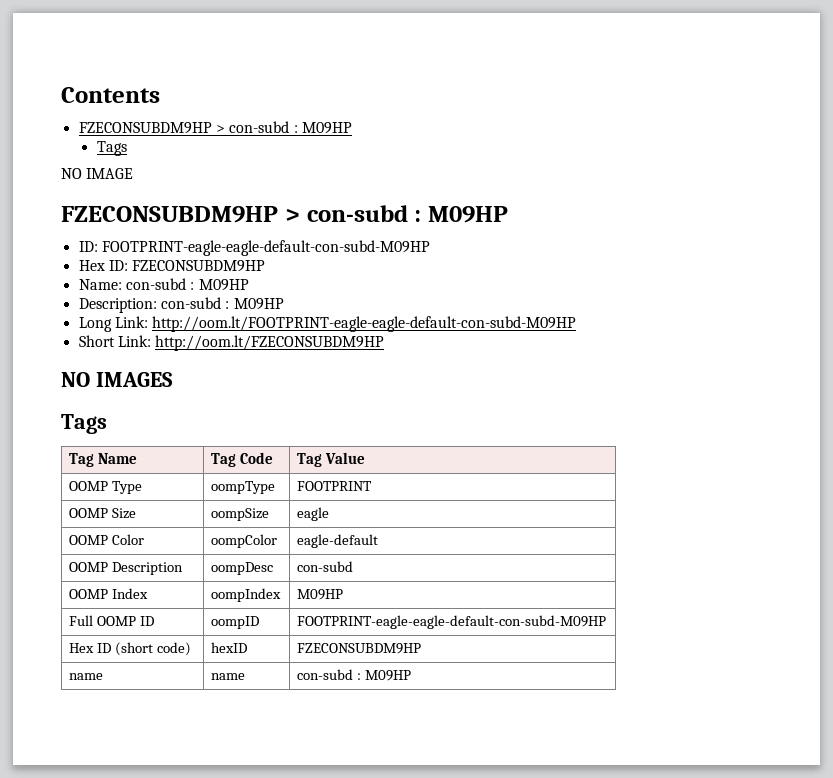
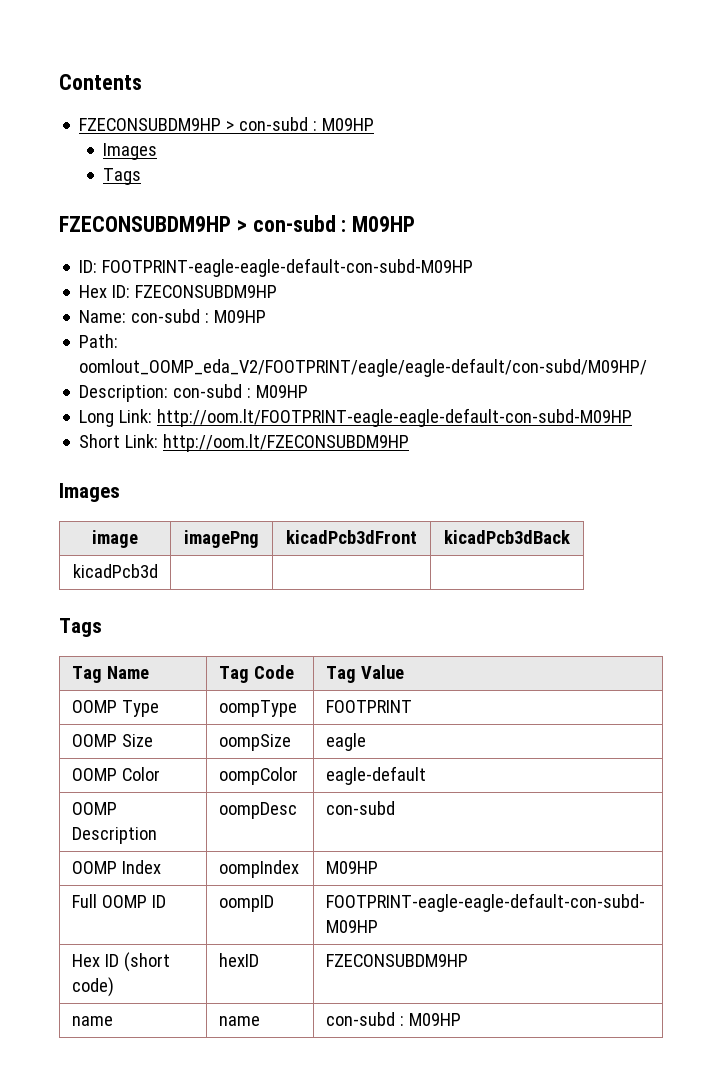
[96,141,127,156] [61,168,134,179] // Tags // NO IMAGE -> [103,143,158,160] [103,168,142,185] // Images // Tags
(249, 285) none -> [79,334,119,348] [79,358,648,377] // Path: oomlout_OOMP_eda_V2/FOOTPRINT/eagle/eagle-default/con-subd/M09HP/
[61,372,173,387] NO IMAGES -> [59,483,120,502] [92,530,138,548] [184,530,259,548] [286,530,417,544] [444,530,570,544] [72,564,158,578] Images // image | imagePng | kicadPcb3dFront | kicadPcb3dBack // kicadPcb3d | | |

